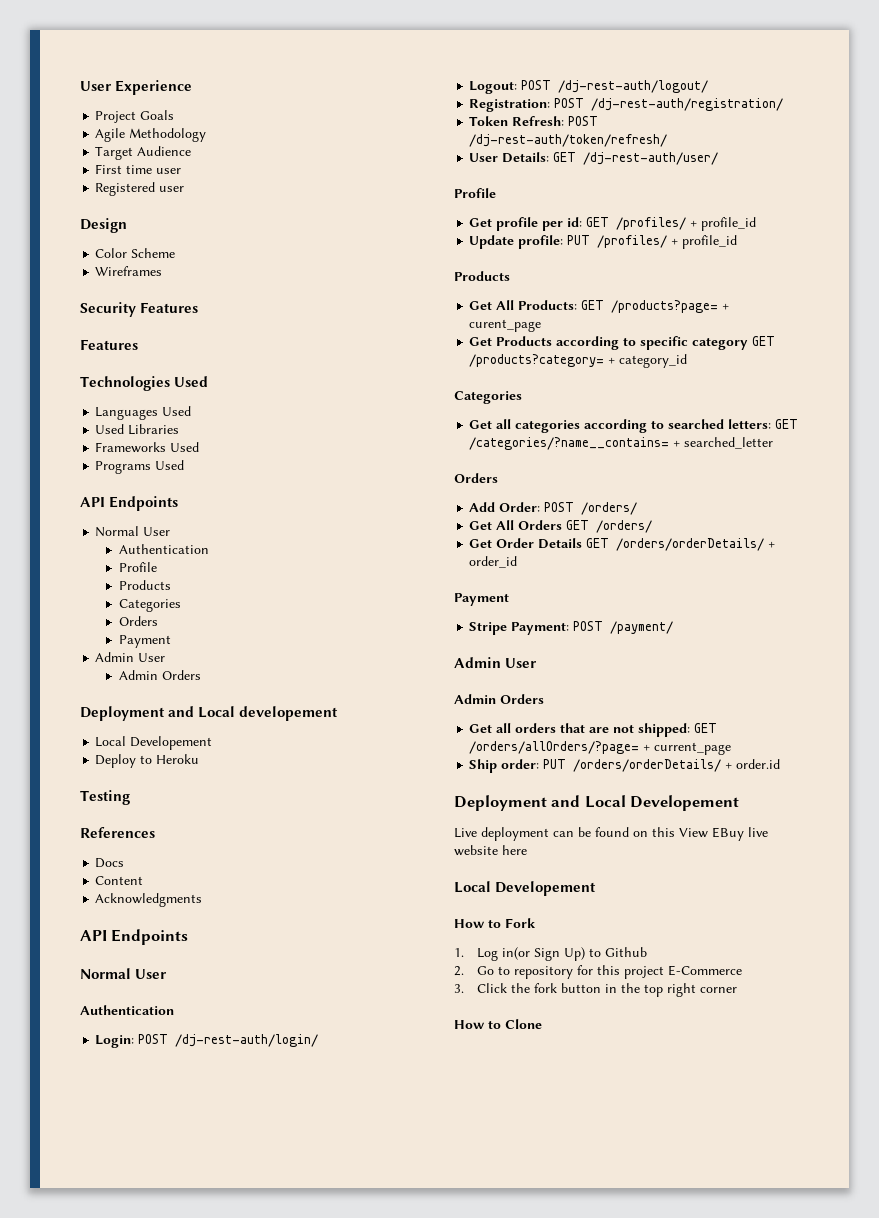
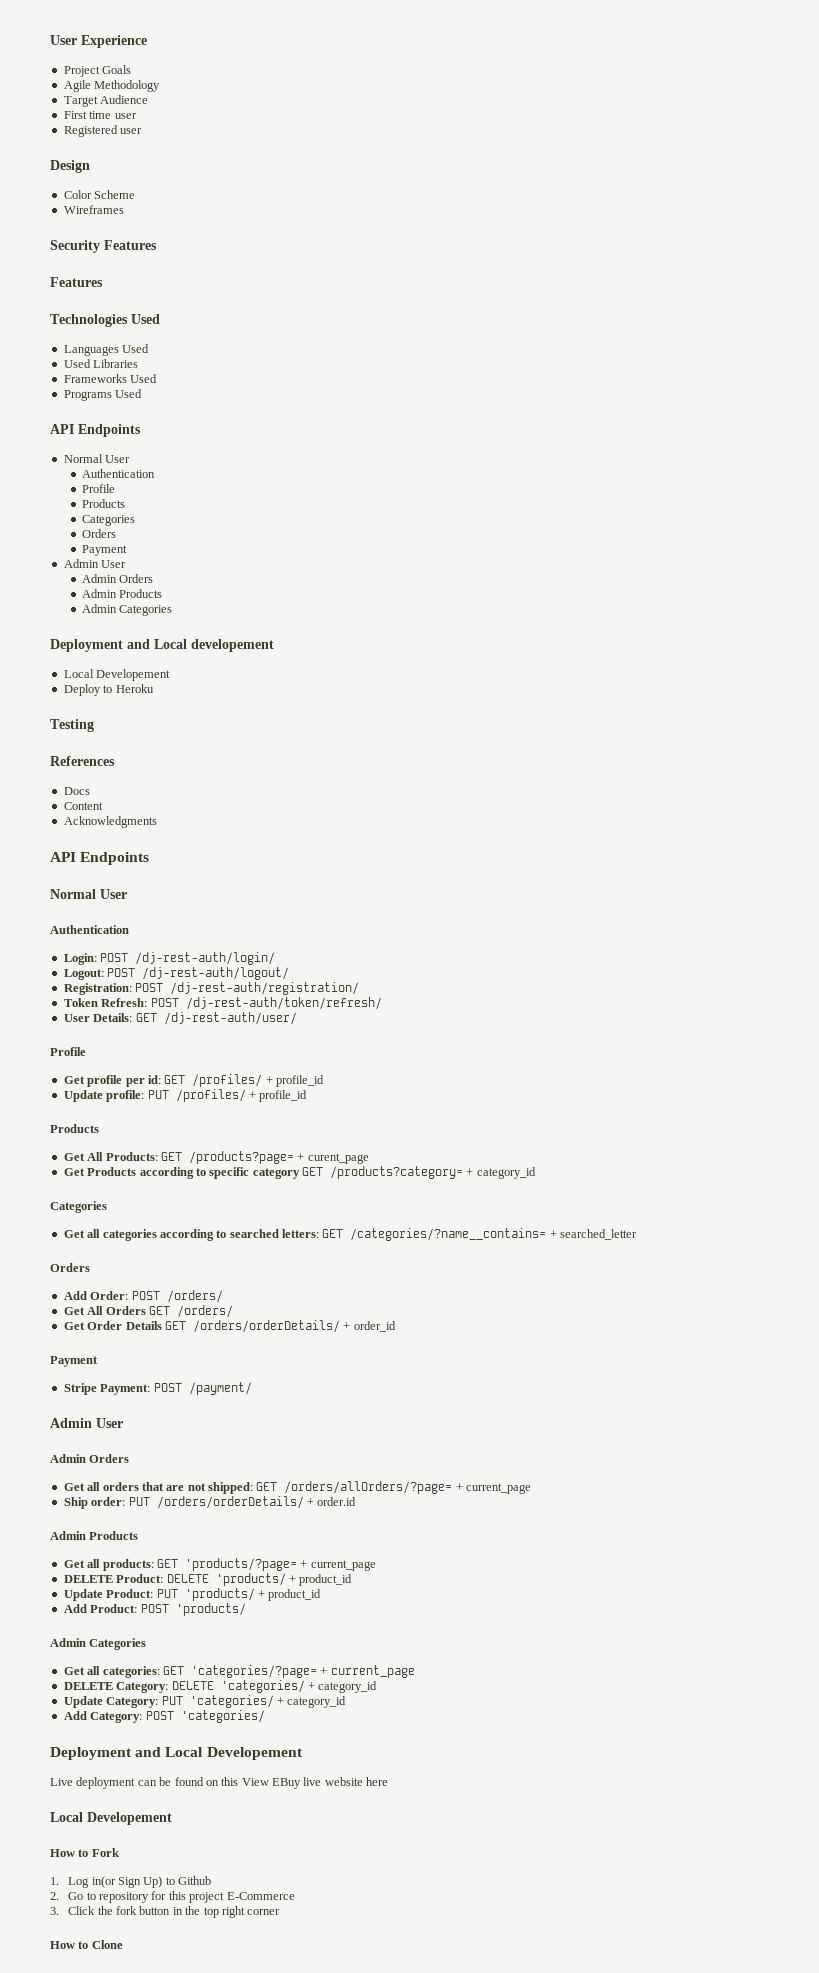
(201, 675) none -> [82,589,163,598] [82,604,173,616] // Admin Products // Admin Categories
(781, 764) none -> [50,1531,139,1540] [63,1558,376,1571] [63,1573,353,1586] [63,1588,322,1601] [63,1603,246,1616] [50,1638,147,1650] [63,1665,415,1678] [63,1680,378,1693] [63,1695,347,1708] [63,1710,265,1723] // Admin Products // Get all products: GET 'products/?page= + current_page // DELETE Product: DELETE 'products/ + product_id // Update Product: PUT 'products/ + product_id // Add Product: POST 'products/ // Admin Categories // Get all categories: GET 'categories/?page= + current_page // DELETE Category: DELETE 'categories/ + category_id // Update Category: PUT 'categories/ + category_id // Add Category: POST 'categories/

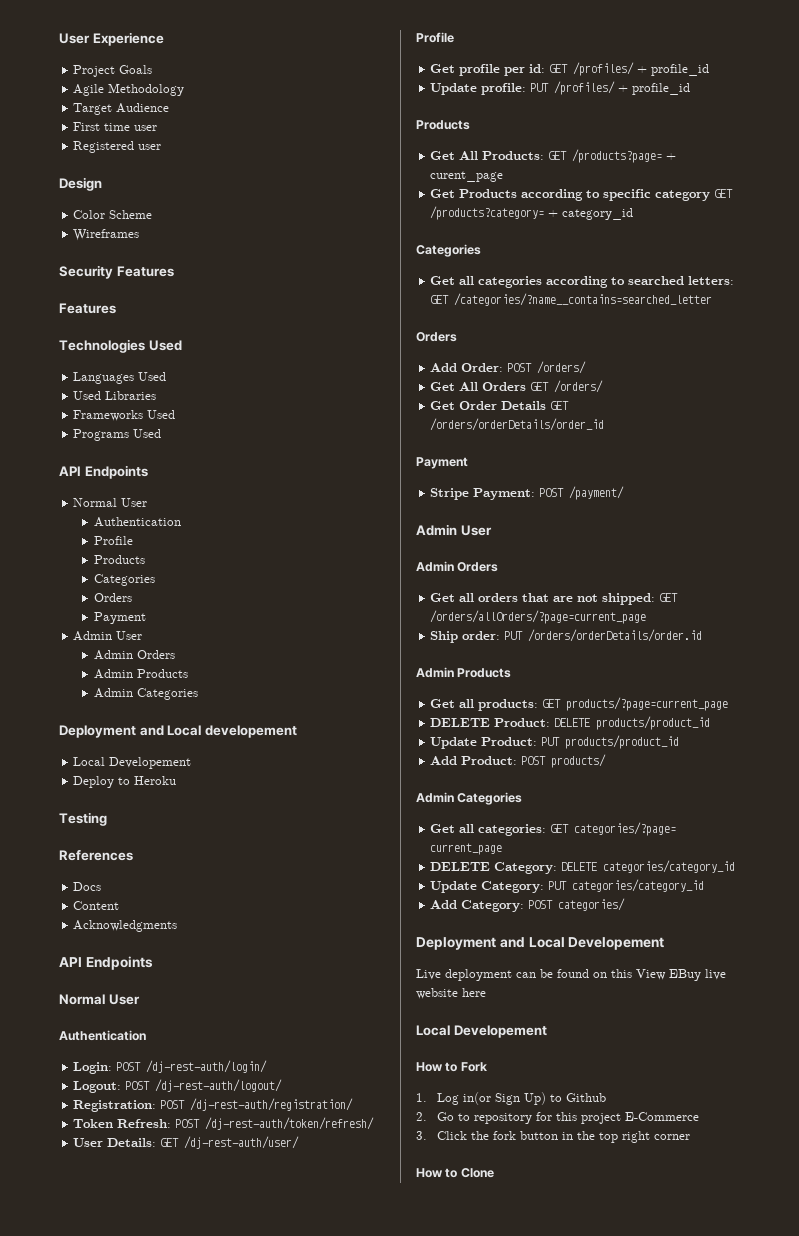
[350,1228,638,1241] /categories/?name__contains= + searched_letter -> [454,293,713,306] /categories/?name__contains=searched_letter
[192,1320,396,1333] /orders/orderDetails/ + order_id -> [430,418,605,431] /orders/orderDetails/order_id
[284,1481,532,1494] /orders/allOrders/?page= + current_page -> [430,610,647,624] /orders/allOrders/?page=current_page
[156,1496,357,1509] /orders/orderDetails/ + order.id -> [528,629,703,642] /orders/orderDetails/order.id
[184,1558,376,1571] 'products/?page= + current_page -> [566,697,729,711] products/?page=current_page
[215,1573,353,1586] 'products/ + product_id -> [596,716,711,730] products/product_id
[184,1588,322,1601] 'products/ + product_id -> [565,735,680,749] products/product_id
[175,1603,246,1616] 'products/ -> [551,754,607,768] products/
[190,1665,328,1678] 'categories/?page= + -> [574,822,677,836] categories/?page=
[220,1680,378,1693] 'categories/ + category_id -> [603,860,736,873] categories/category_id
[189,1695,347,1708] 'categories/ + category_id -> [572,879,705,892] categories/category_id
[180,1710,265,1723] 'categories/ -> [558,898,626,911] categories/

